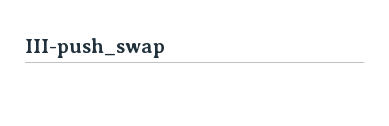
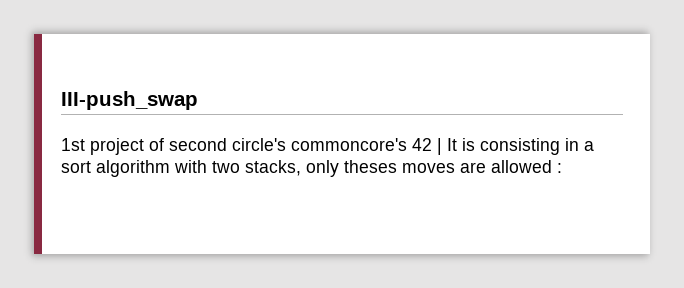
(165, 48) none -> [61,138,594,155] [61,160,562,177] // 1st project of second circle's commoncore's 42 | It is consisting in a sort algorithm with two stacks, only theses moves are allowed :

